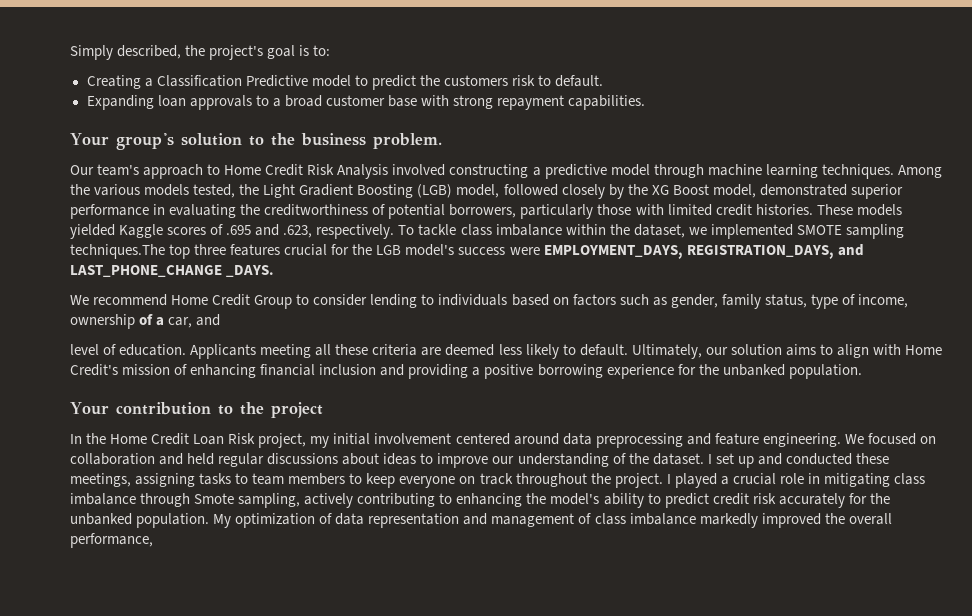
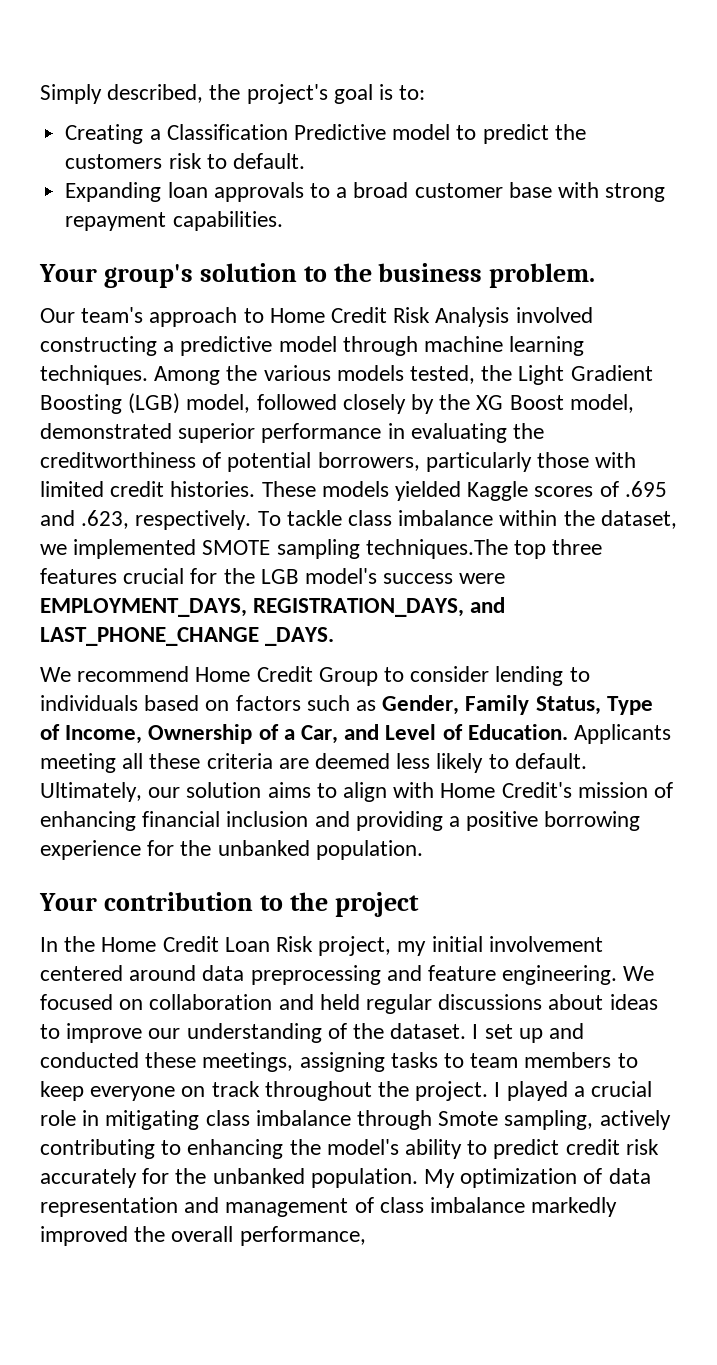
[670,294,908,309] [70,314,135,329] gender, family status, type of income, ownership -> [382,695,653,715] [40,724,253,744] Gender, Family Status, Type of Income, Ownership
[168,314,221,328] [70,344,187,356] car, and // level of education. -> [301,724,568,744] Car, and Level of Education.

